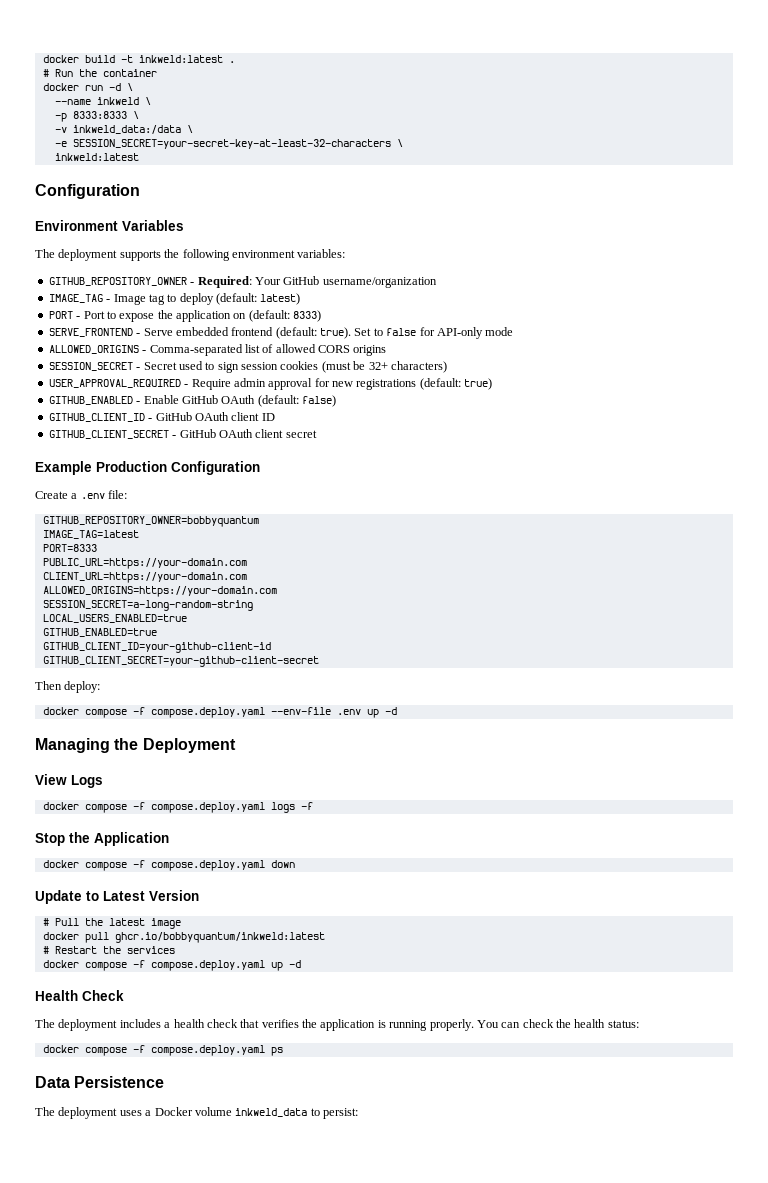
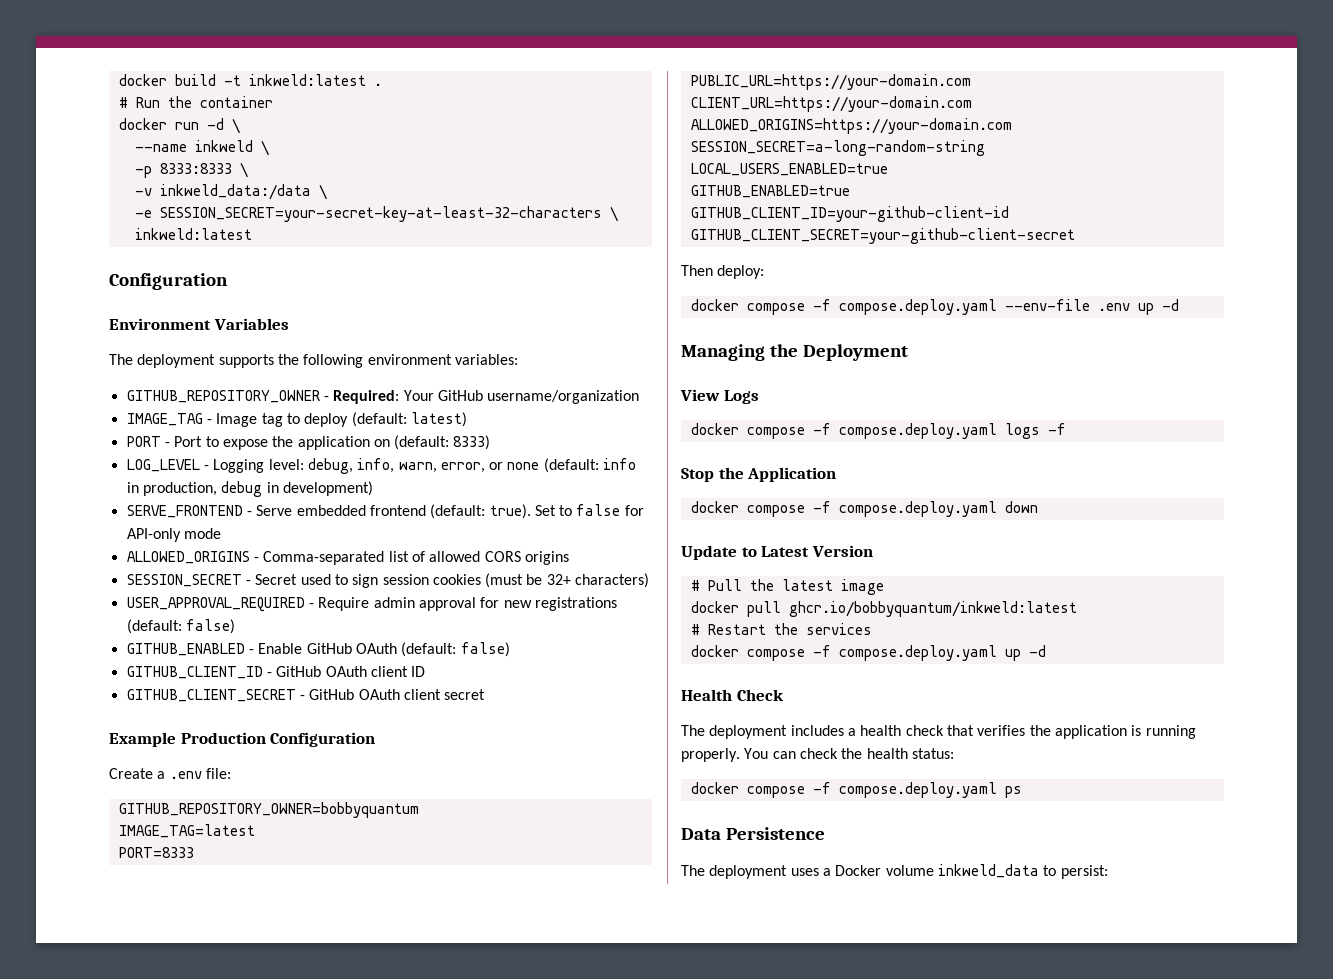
(322, 316) none -> [126,458,637,474] [126,481,373,497] // LOG_LEVEL - Logging level: debug, info, warn, error, or none (default: info in production, debug in development)
[464,378,493,390] true) -> [185,619,235,634] false)

